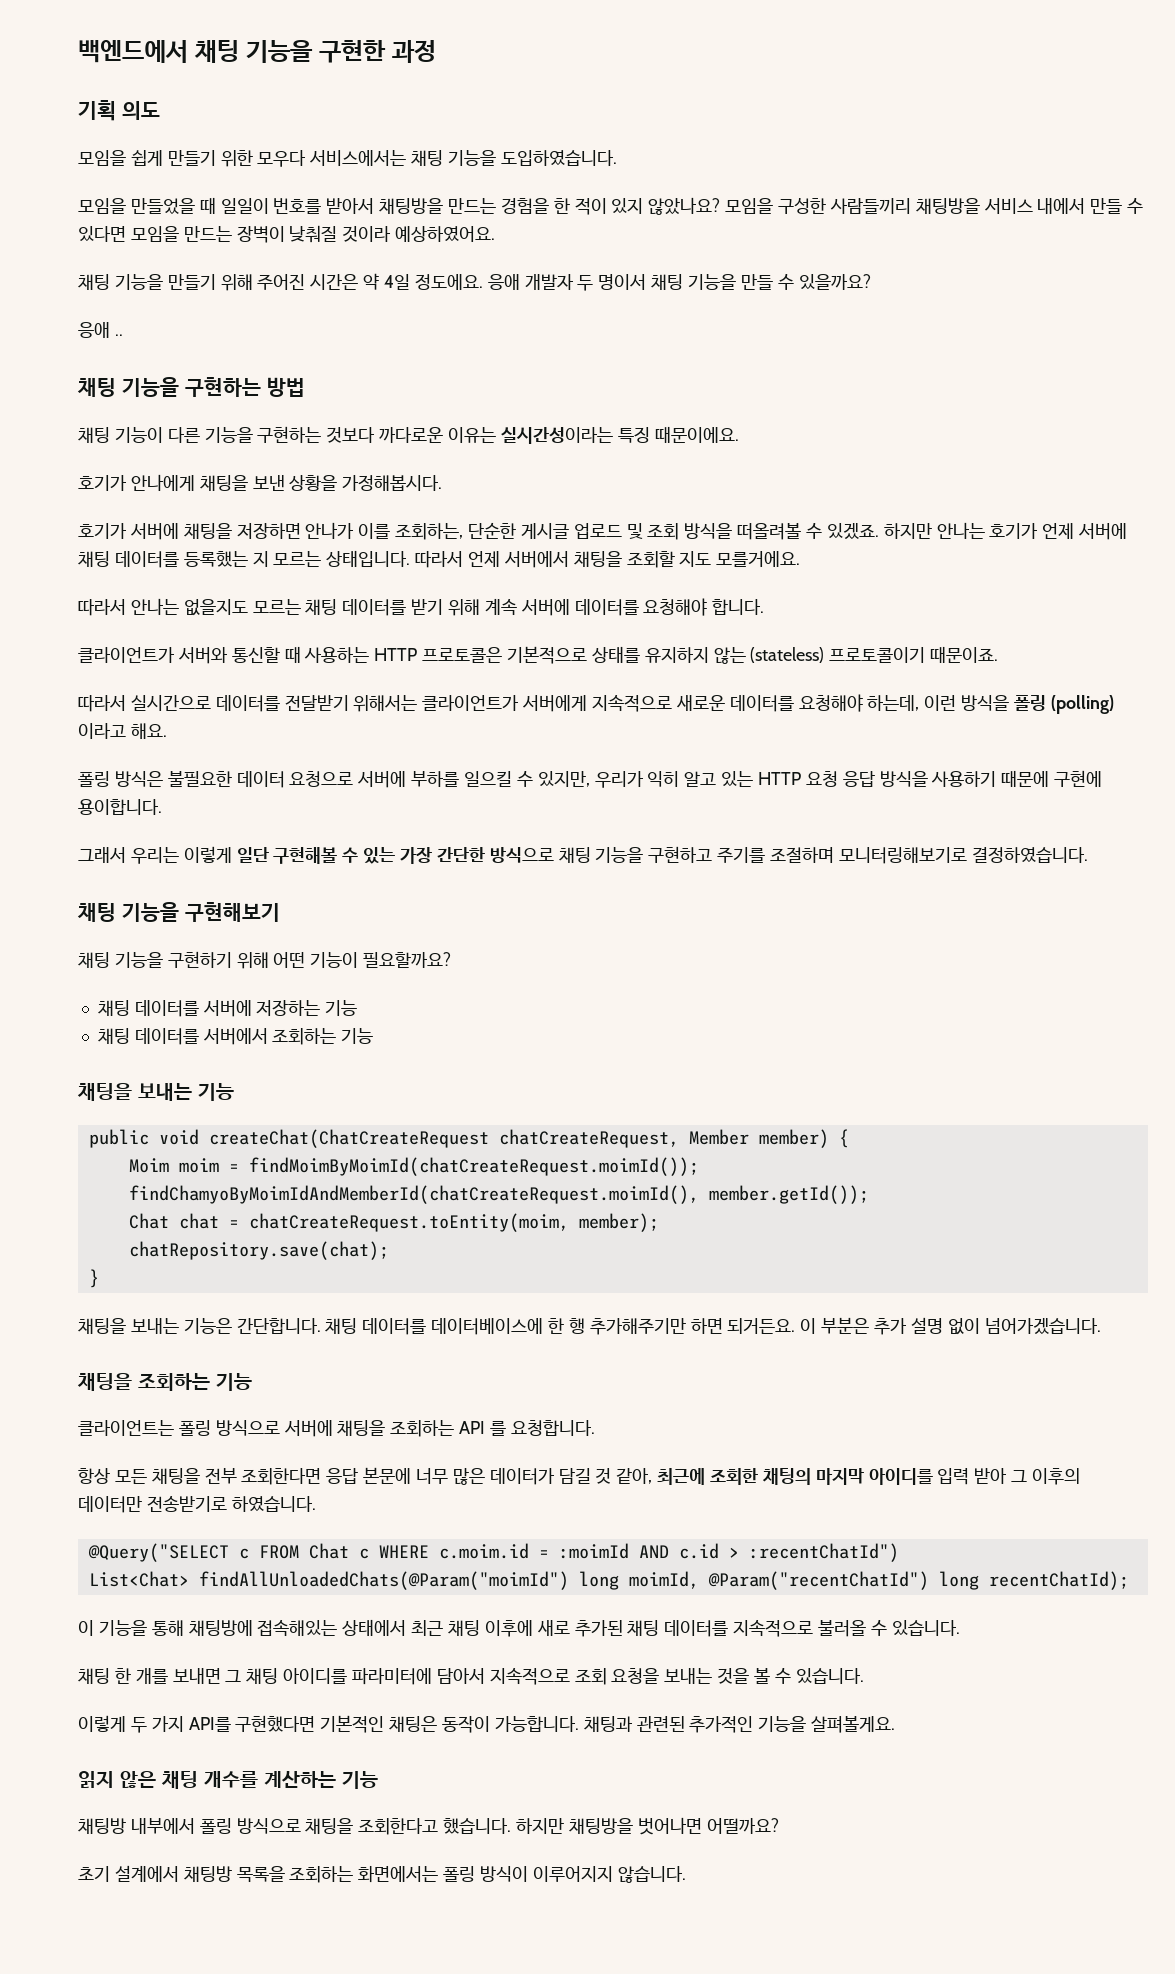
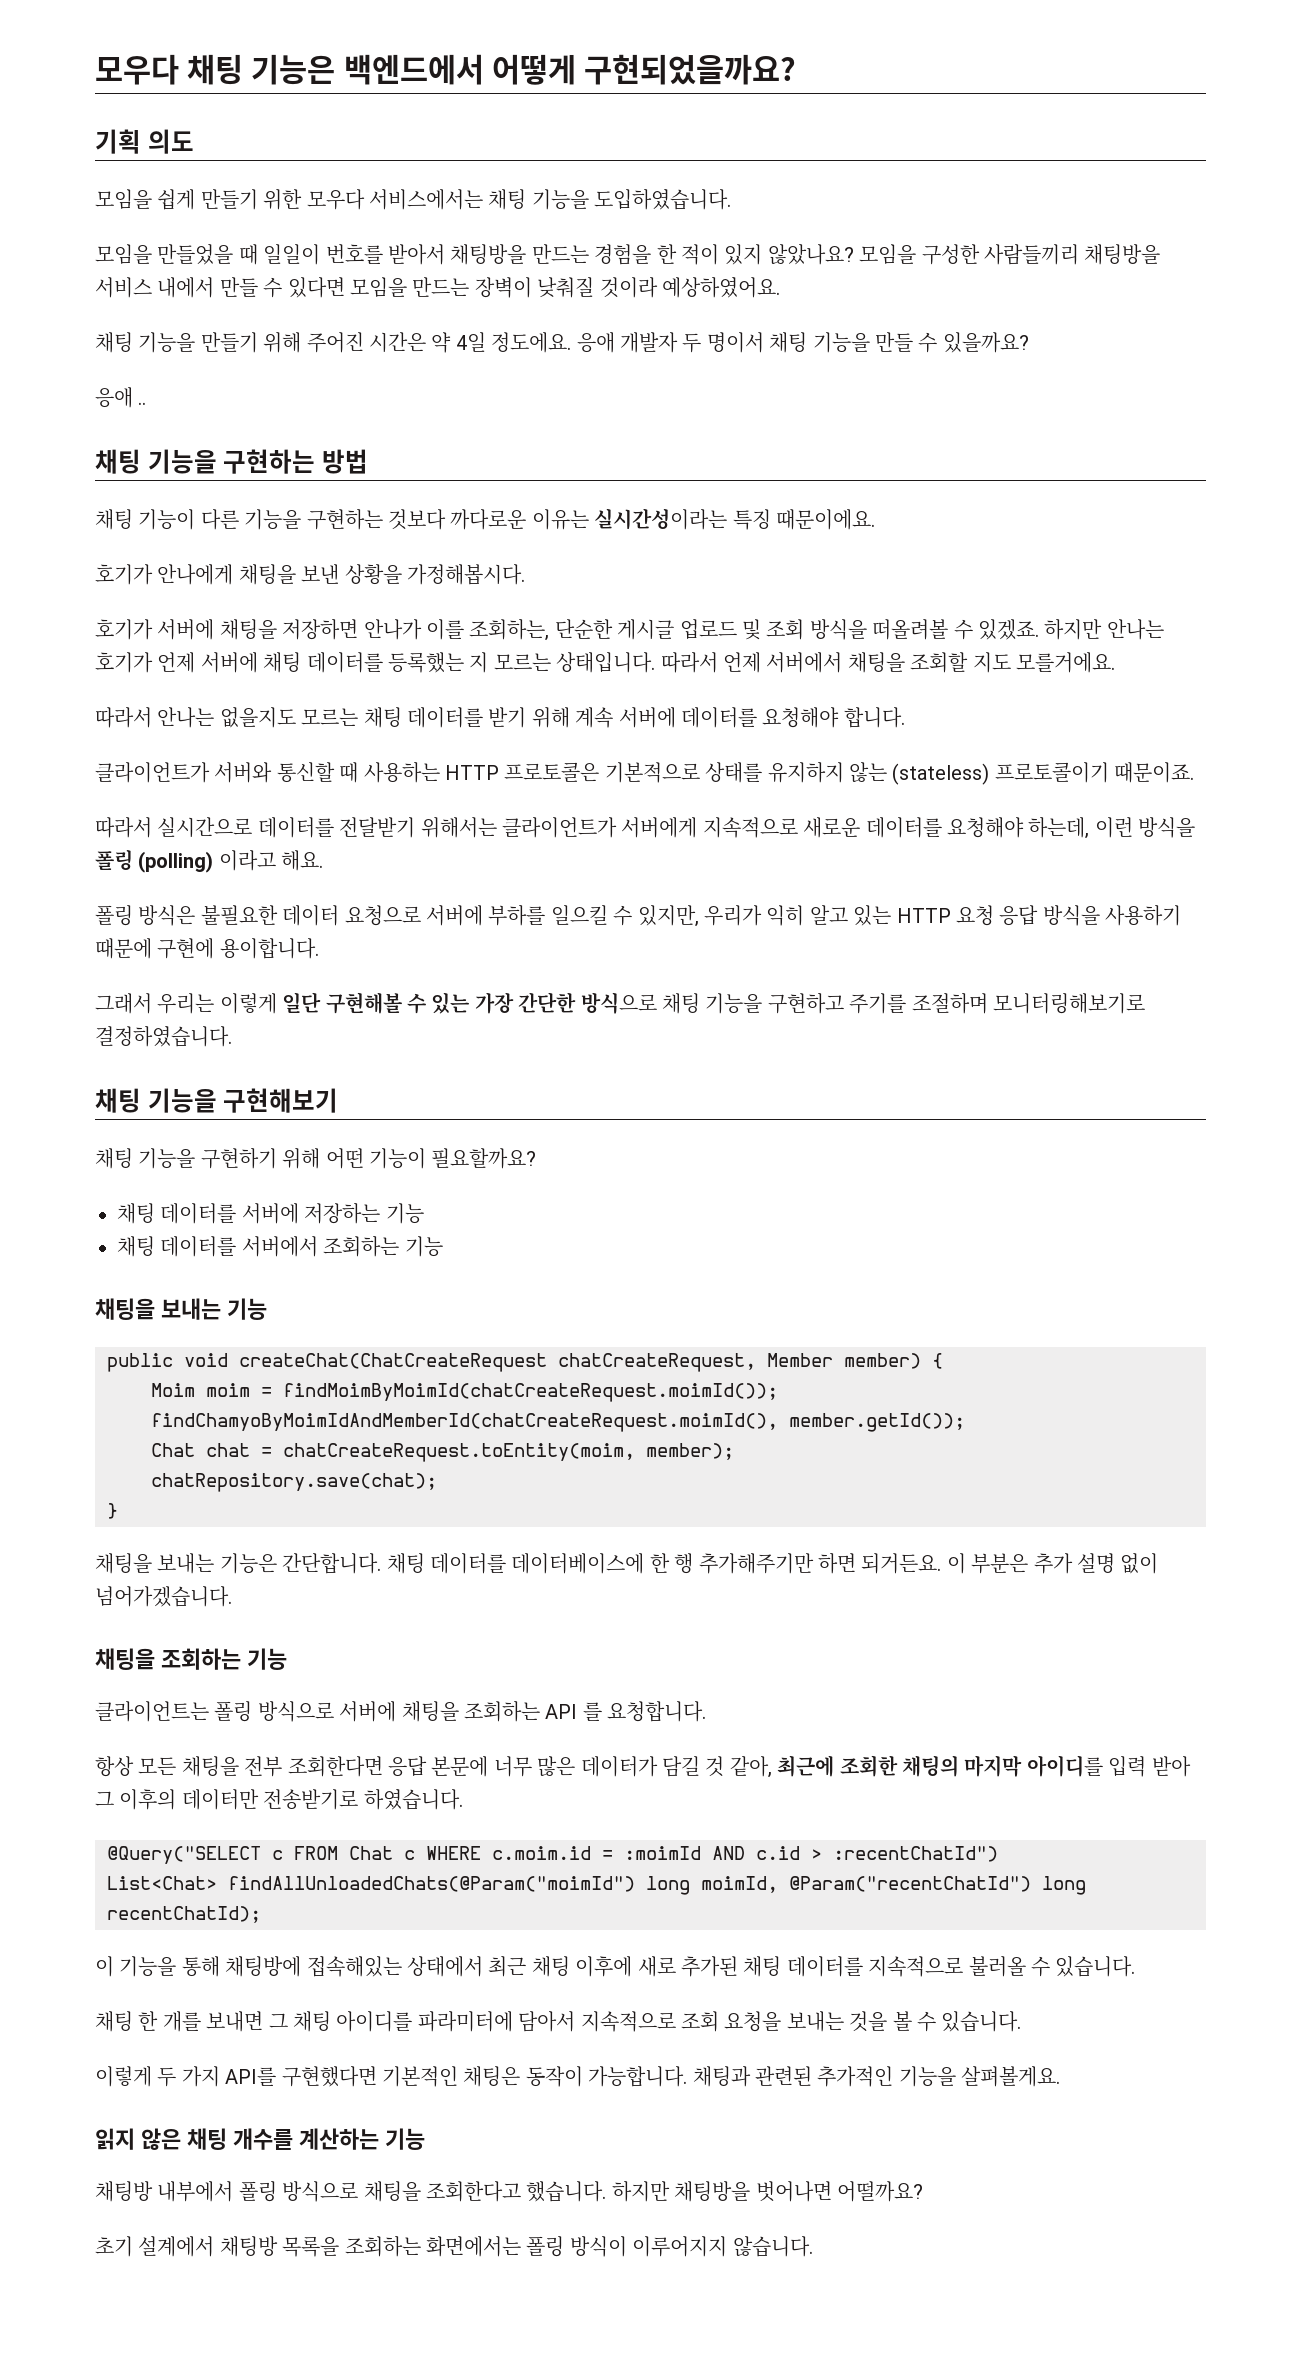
[78,40,436,63] 백엔드에서 채팅 기능을 구현한 과정 -> [95,54,797,85] 모우다 채팅 기능은 백엔드에서 어떻게 구현되었을까요?

